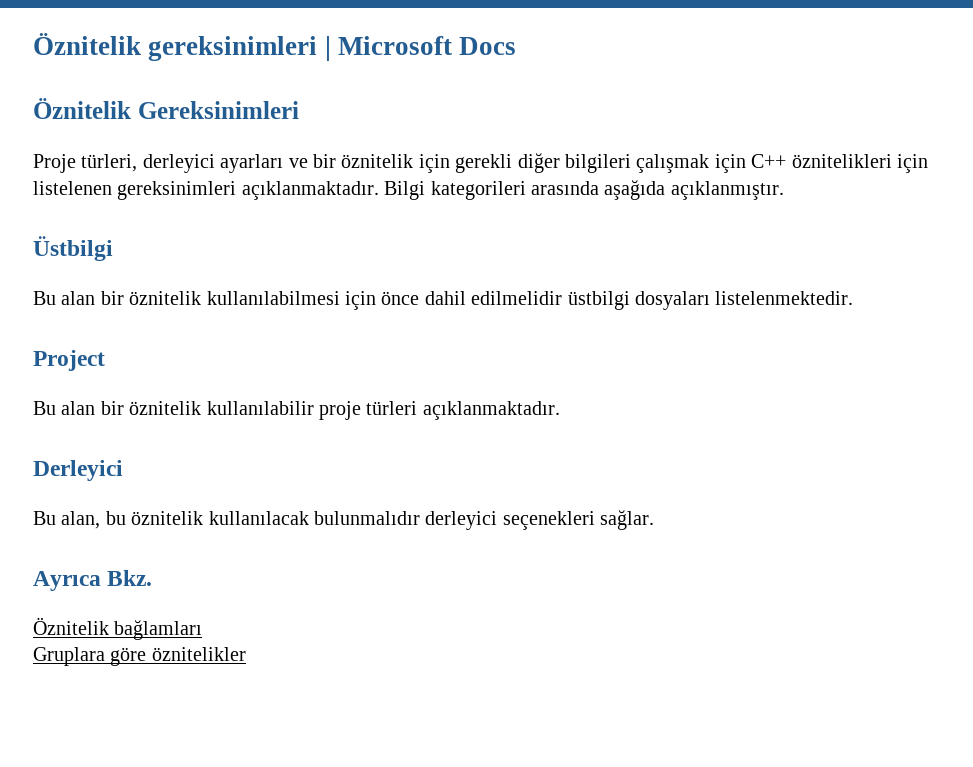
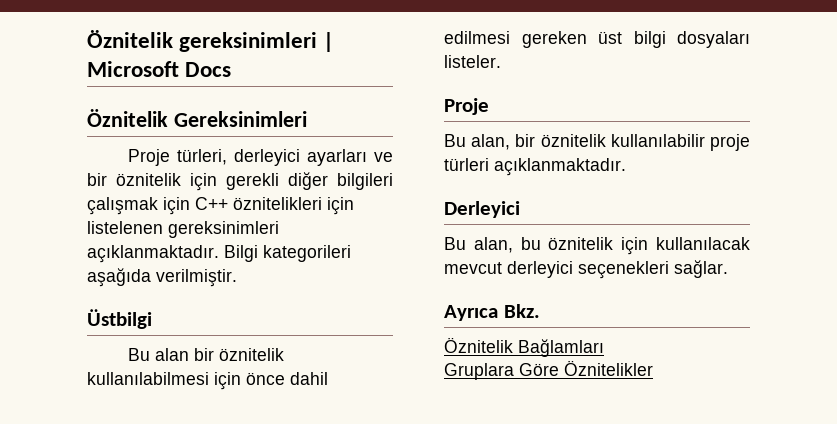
[531,180,784,200] arasında aşağıda açıklanmıştır. -> [87,268,237,287] aşağıda verilmiştir.
[471,291,854,310] [33,350,105,371] [33,401,96,415] edilmelidir üstbilgi dosyaları listelenmektedir. // Project // Bu alan -> [444,31,750,48] [444,55,501,68] [444,98,489,115] [444,134,511,150] edilmesi gereken üst bilgi dosyaları listeler. // Proje // Bu alan,
[208,511,420,525] kullanılacak bulunmalıdır -> [621,237,750,255] [444,262,502,274] için kullanılacak mevcut
[114,620,203,640] bağlamları -> [518,339,604,357] Bağlamları
[110,647,246,666] göre öznitelikler -> [519,360,653,376] Göre Öznitelikler

